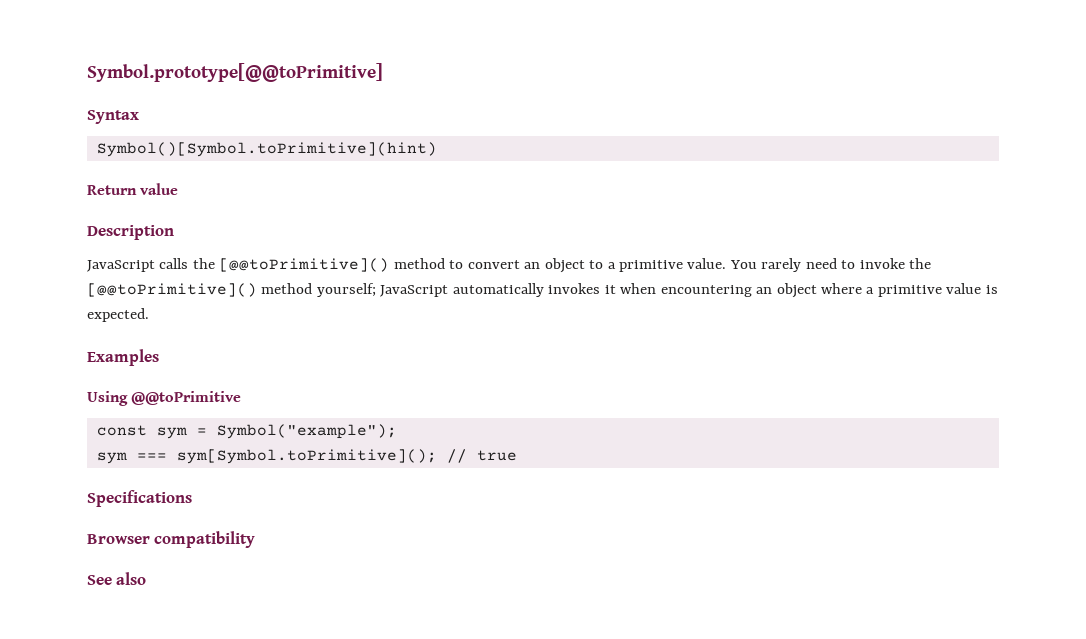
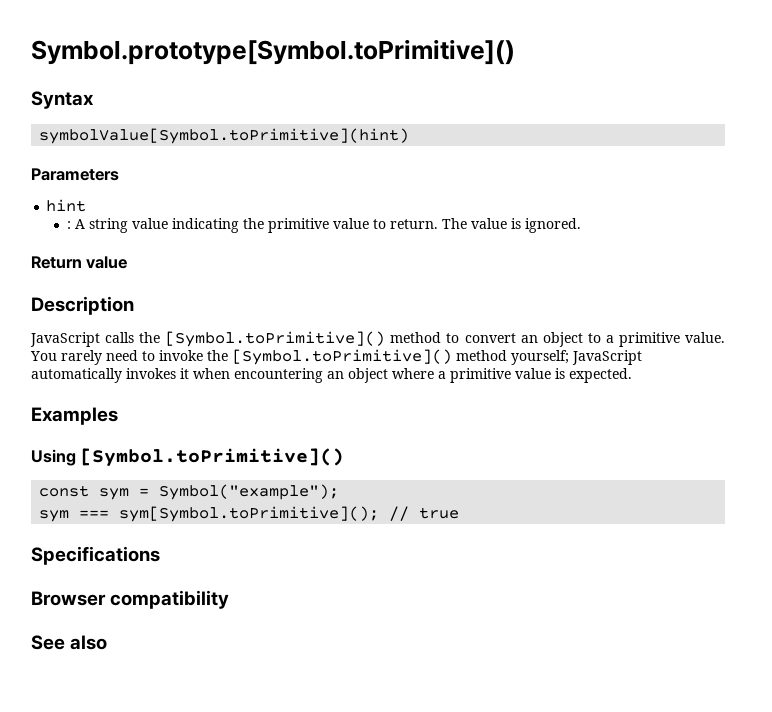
[87,63,383,82] Symbol.prototype[@@toPrimitive] -> [31,39,515,65] Symbol.prototype[Symbol.toPrimitive]()
[96,142,437,157] Symbol()[Symbol.toPrimitive](hint) -> [39,128,410,144] [31,168,119,181] [46,199,87,212] [67,218,582,233] symbolValue[Symbol.toPrimitive](hint) // Parameters // hint // : A string value indicating the primitive value to return. The value is ignored.
[219,258,390,272] [@@toPrimitive]() -> [165,331,386,347] [Symbol.toPrimitive]()
[87,283,257,297] [@@toPrimitive]() -> [232,349,452,365] [Symbol.toPrimitive]()
[131,391,242,405] @@toPrimitive -> [80,448,345,467] [Symbol.toPrimitive]()

